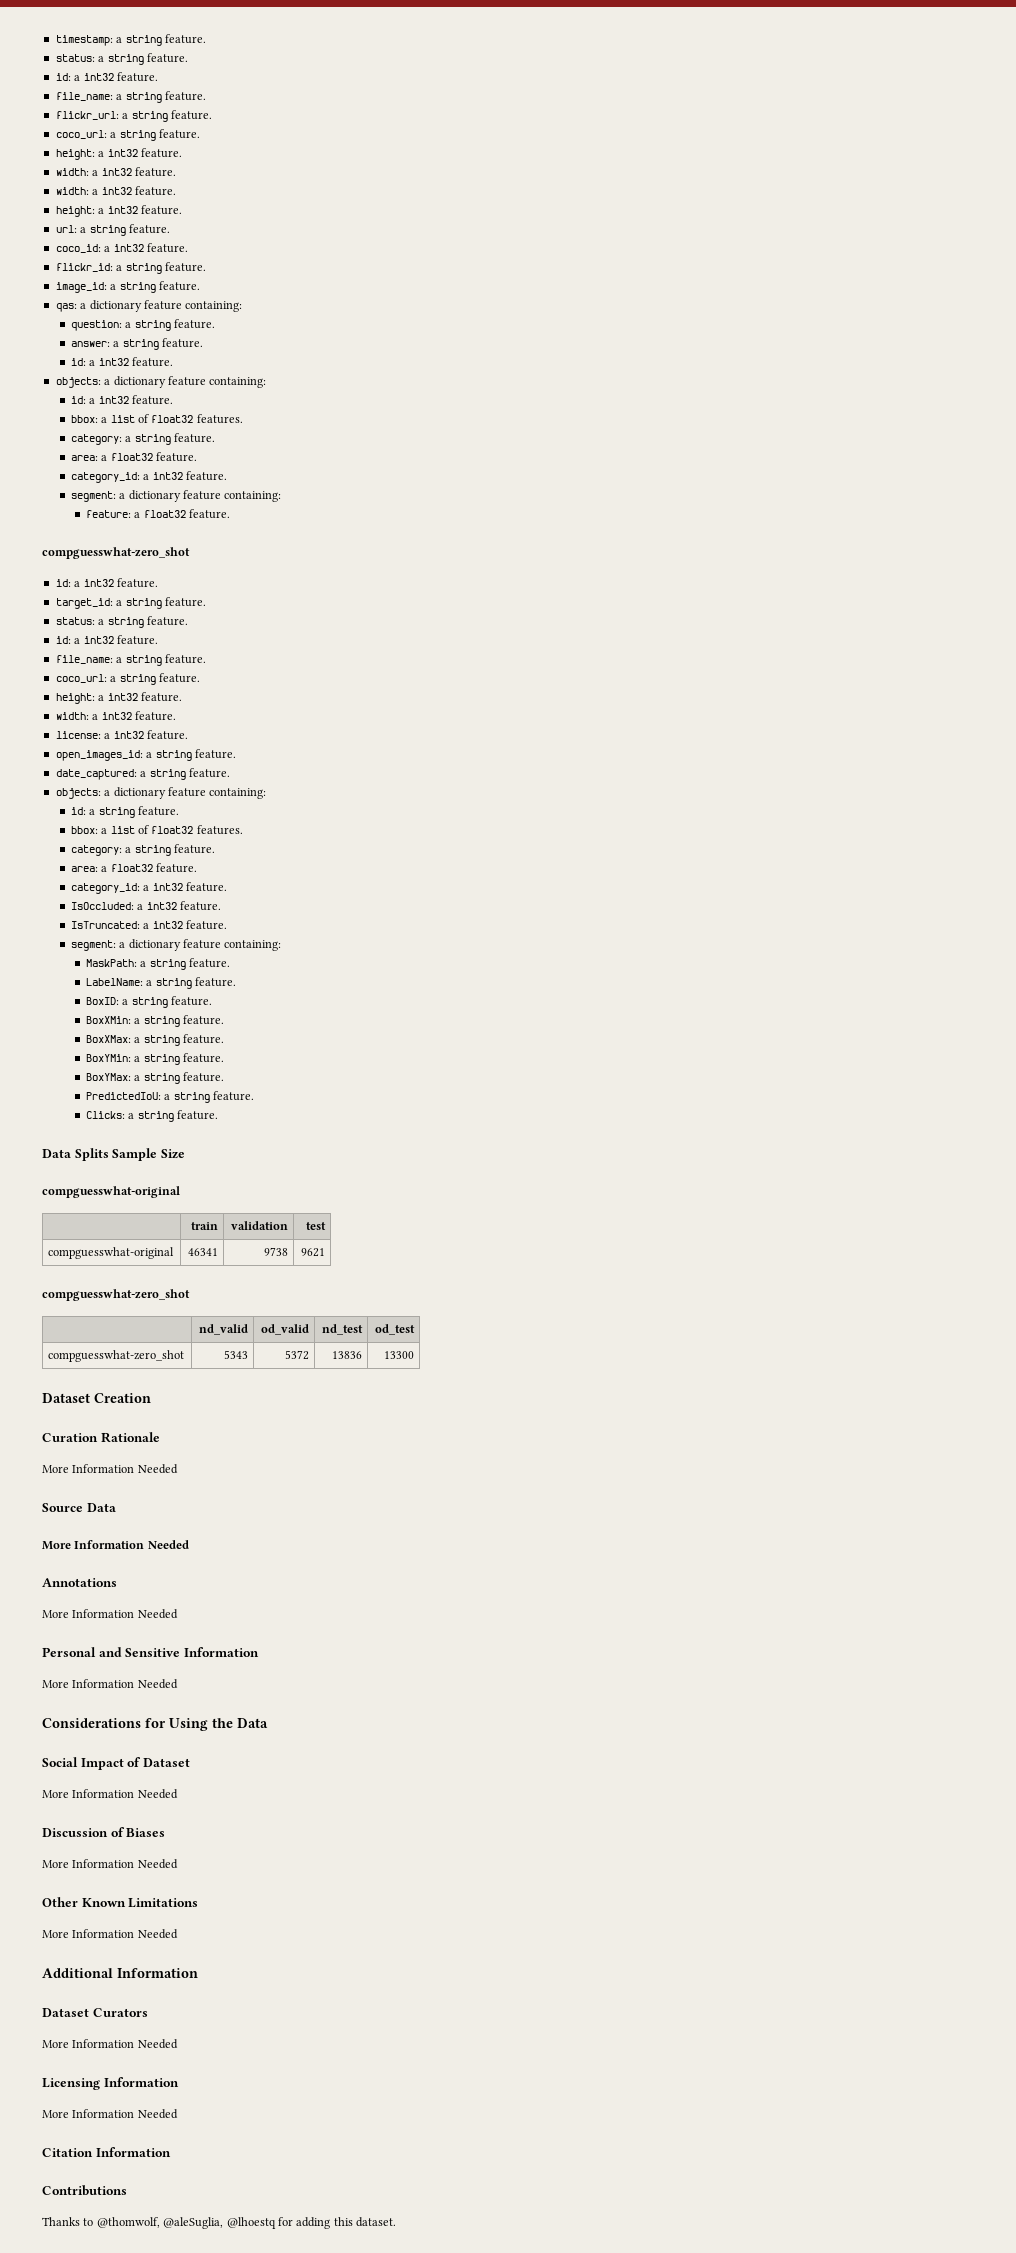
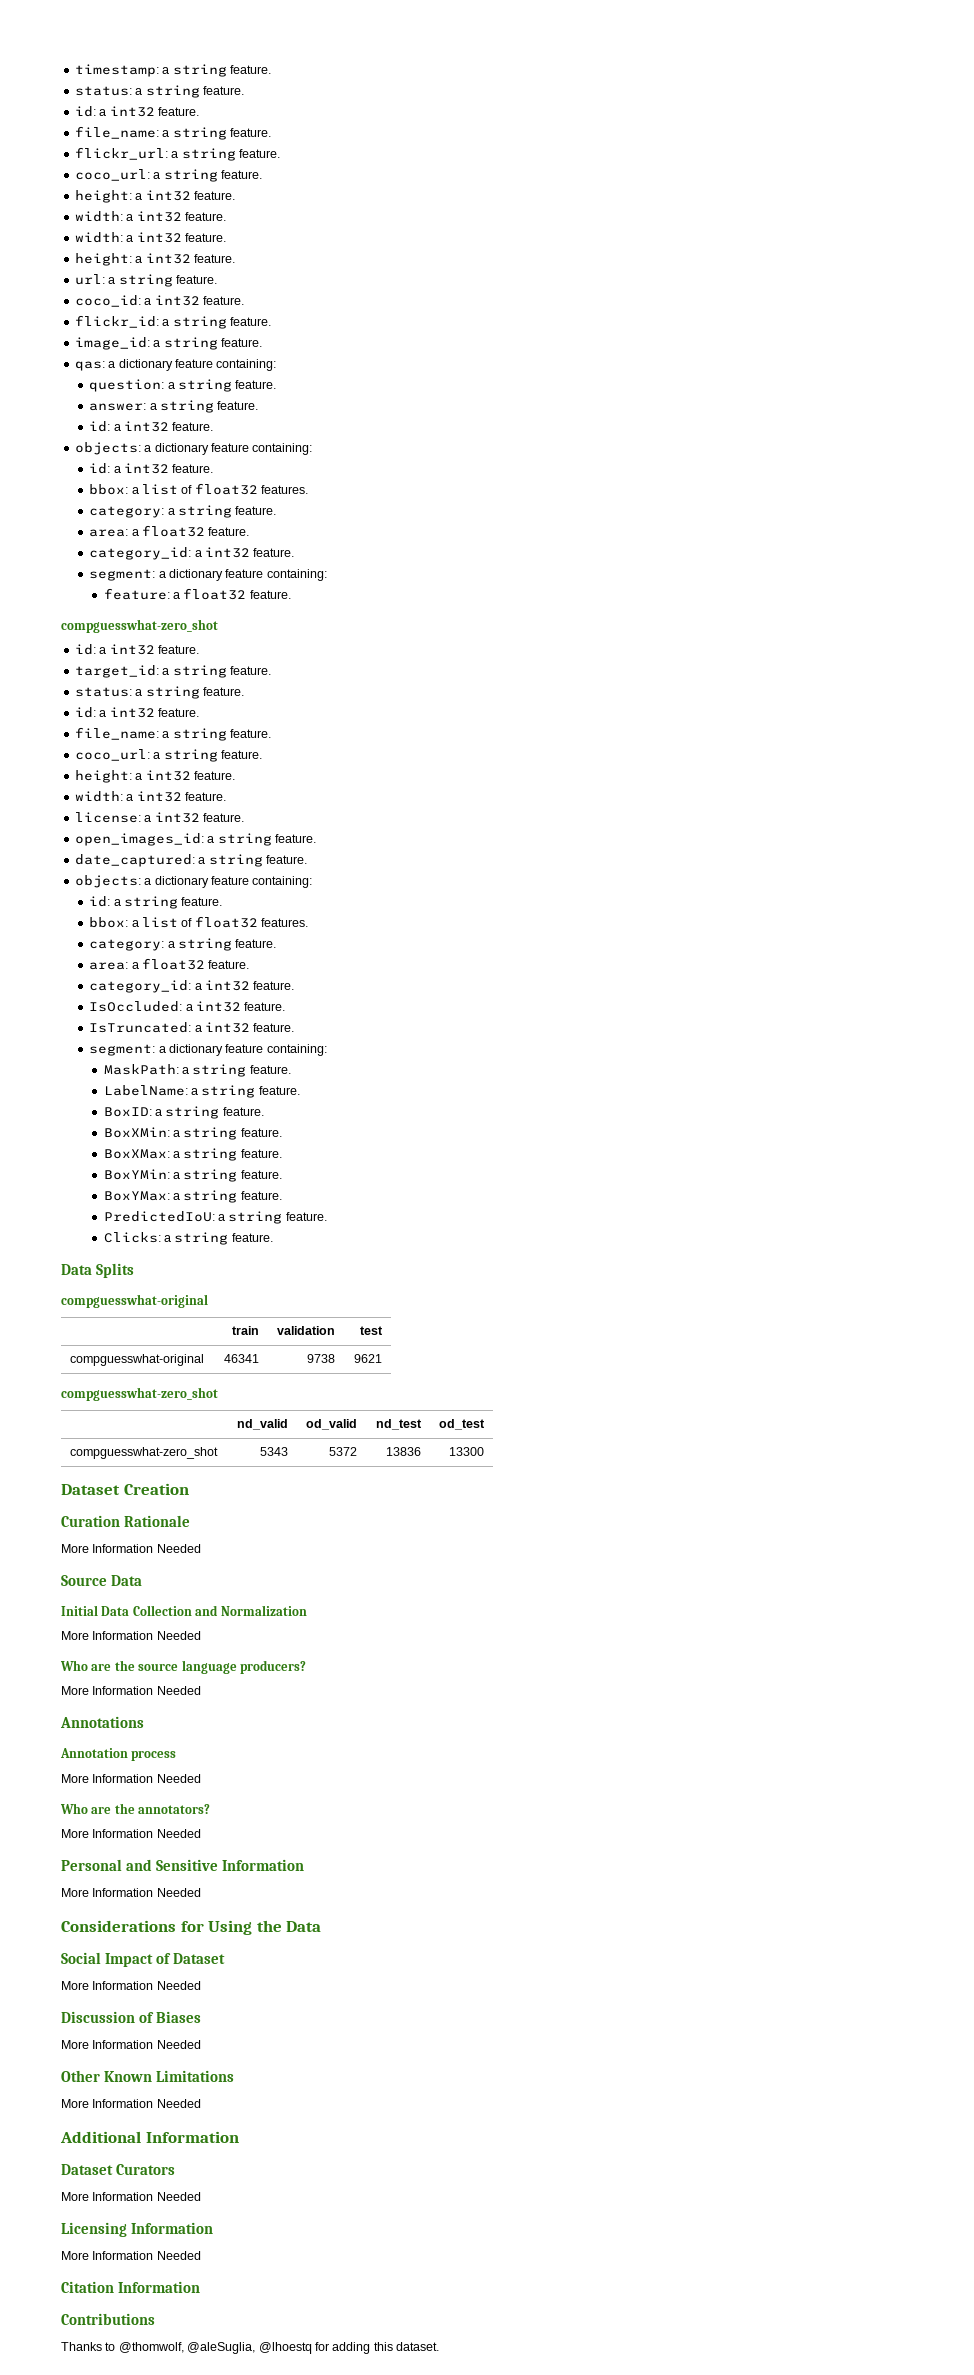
[112,1148,185,1161] Sample Size -> (134, 1270) none
[42,1540,189,1550] [42,1578,117,1587] More Information Needed // Annotations -> [61,1605,307,1616] [61,1631,201,1640] [60,1660,306,1674] [61,1686,201,1695] [60,1716,144,1728] [60,1748,177,1761] [61,1774,201,1783] [60,1803,211,1814] Initial Data Collection and Normalization // More Information Needed // Who are the source language producers? // More Information Needed // Annotations // Annotation process // More Information Needed // Who are the annotators?

